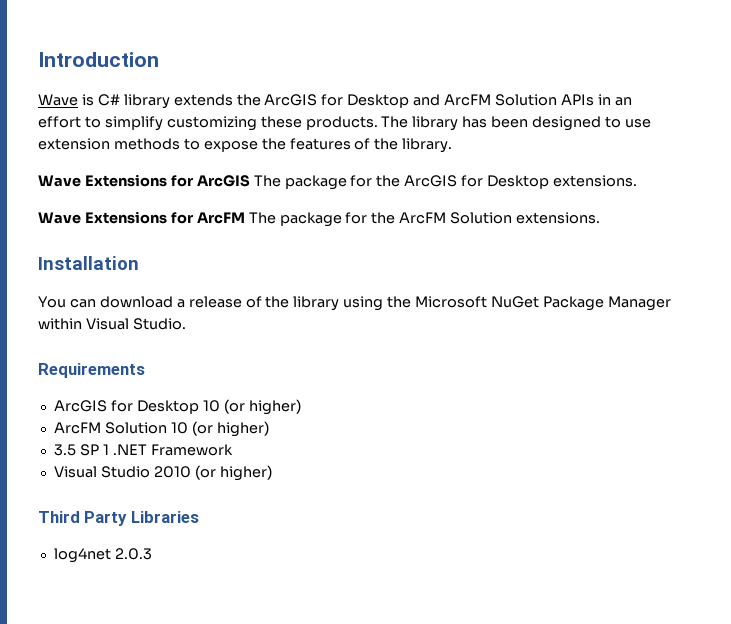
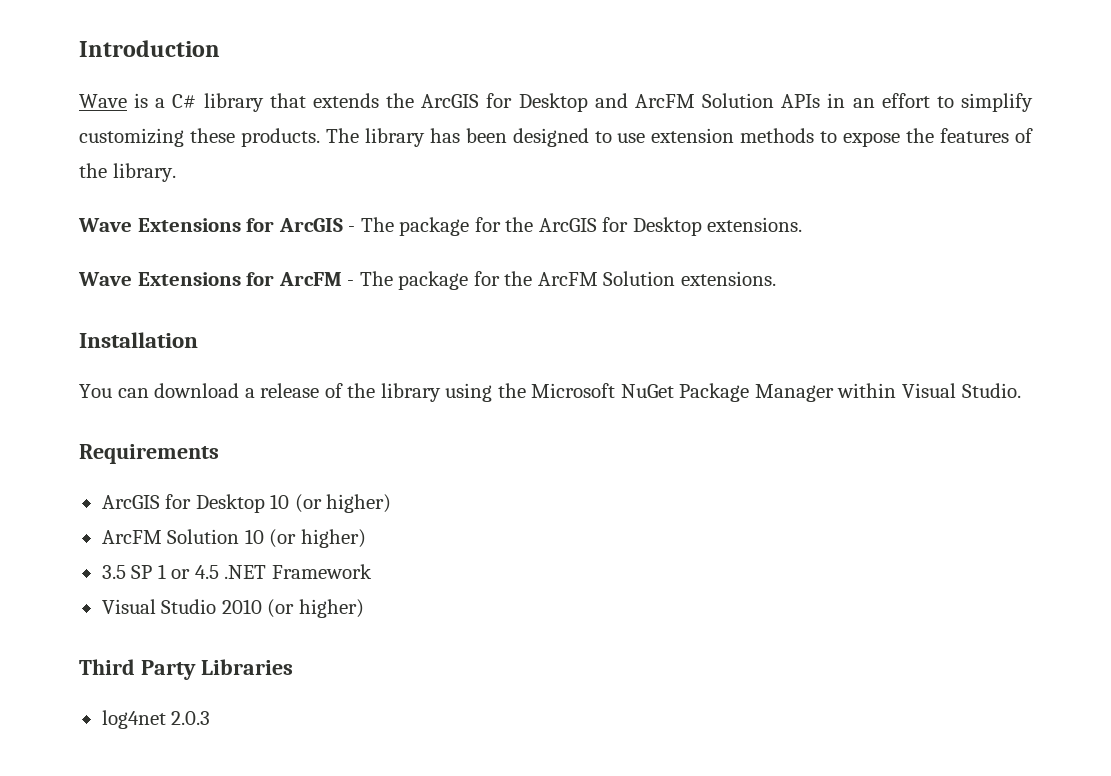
(94, 100) none -> [155,98,166,108] a
(170, 101) none -> [269,93,306,108] that
(250, 181) none -> [348,226,356,232] -
(245, 218) none -> [347,280,355,286] -
(109, 449) none -> [171,565,219,579] or 4.5

